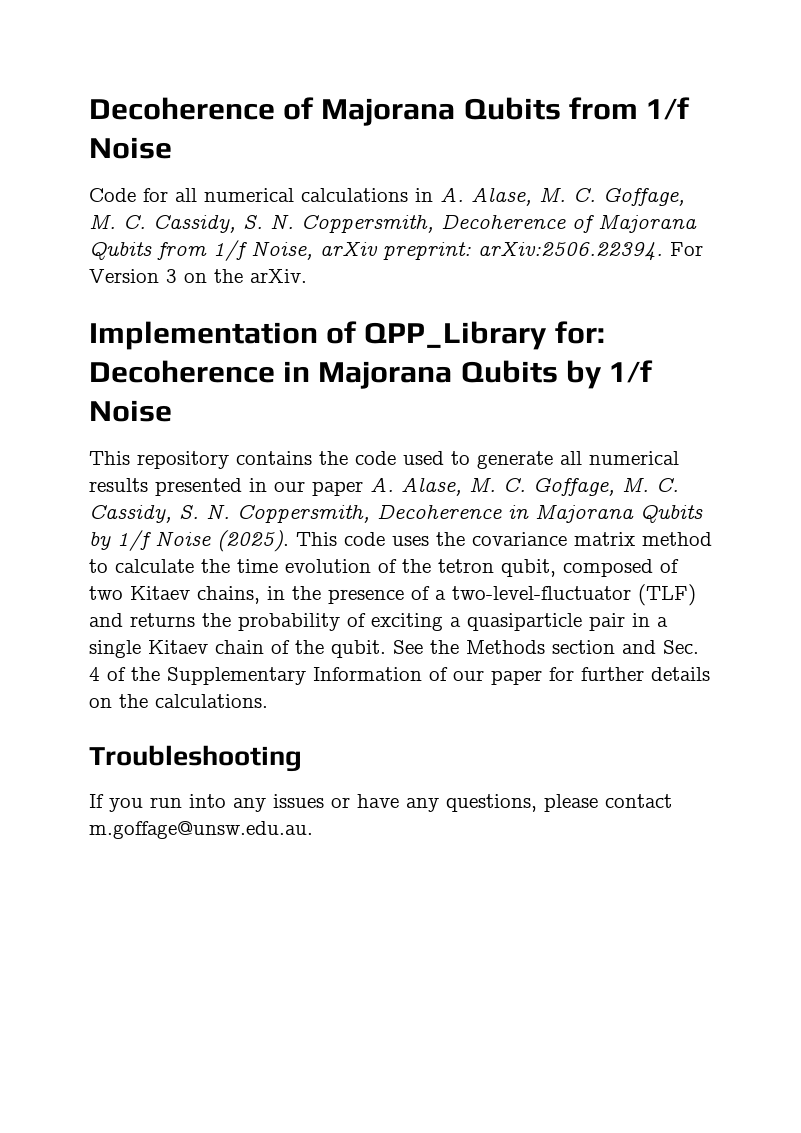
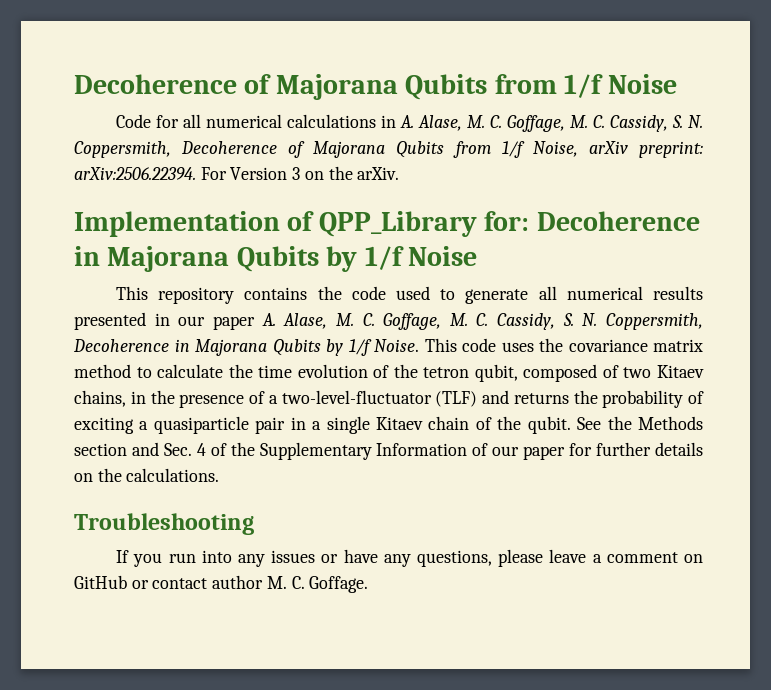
[155,530,289,552] Noise (2025). -> [374,339,419,352] Noise.
[605,794,672,808] [89,821,313,839] contact m.goffage@unsw.edu.au. -> [549,549,704,563] [74,575,369,593] leave a comment on GitHub or contact author M. C. Goffage.

